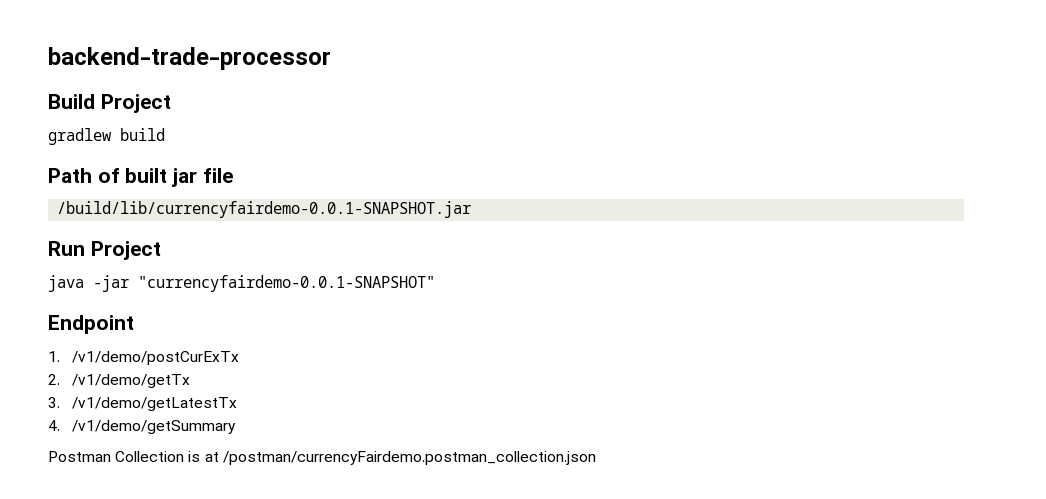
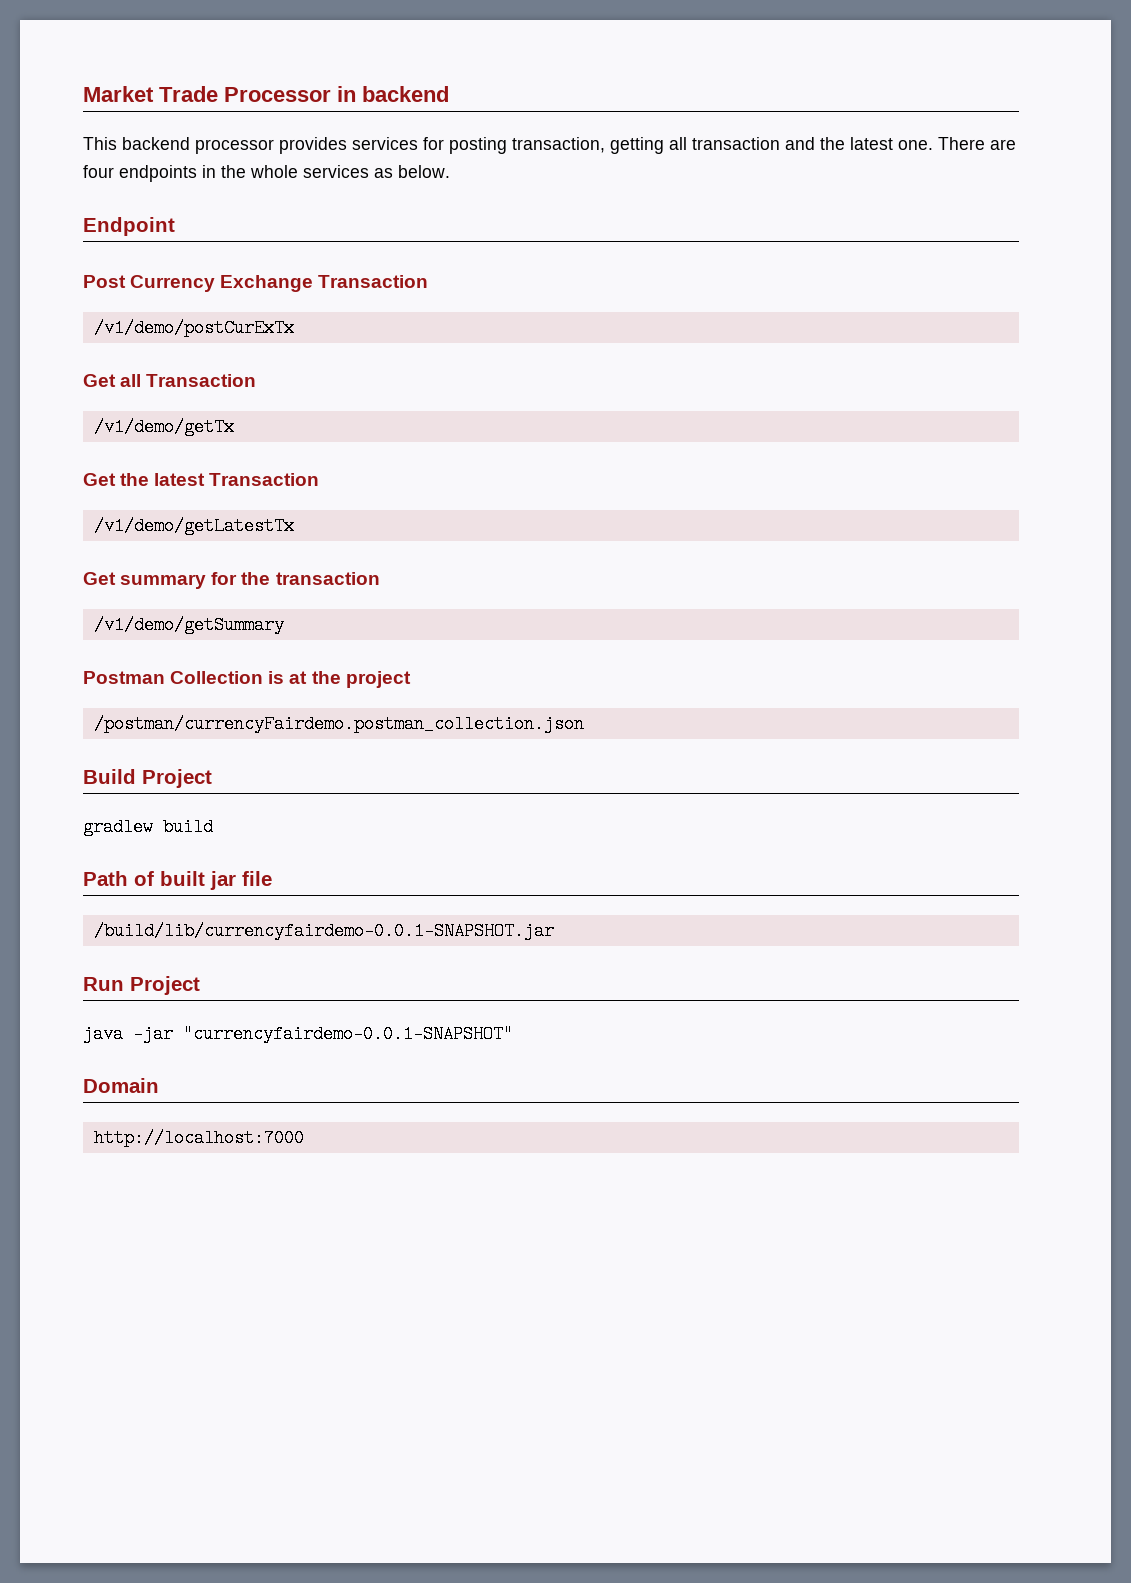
[48,47,331,70] backend-trade-processor -> [83,86,449,102] [83,137,1016,154] [83,165,450,182] [83,217,175,236] [83,275,429,292] [93,319,294,337] [83,374,257,387] [93,418,234,436] [83,473,320,486] [93,517,294,535] [83,572,380,589] [93,616,284,634] [83,671,411,688] [93,715,584,733] Market Trade Processor in backend // This backend processor provides services for posting transaction, getting all transaction and the latest one. There are four endpoints in the whole services as below. // Endpoint // Post Currency Exchange Transaction // /v1/demo/postCurExTx // Get all Transaction // /v1/demo/getTx // Get the latest Transaction // /v1/demo/getLatestTx // Get summary for the transaction // /v1/demo/getSummary // Postman Collection is at the project // /postman/currencyFairdemo.postman_collection.json
[48,315,134,334] [48,351,240,365] [48,374,191,388] [48,397,238,411] [48,420,237,434] [48,451,596,465] Endpoint // 1. /v1/demo/postCurExTx // 2. /v1/demo/getTx // 3. /v1/demo/getLatestTx // 4. /v1/demo/getSummary // Postman Collection is at /postman/currencyFairdemo.postman_collection.json -> [83,1078,159,1093] [93,1129,304,1147] Domain // http://localhost:7000

